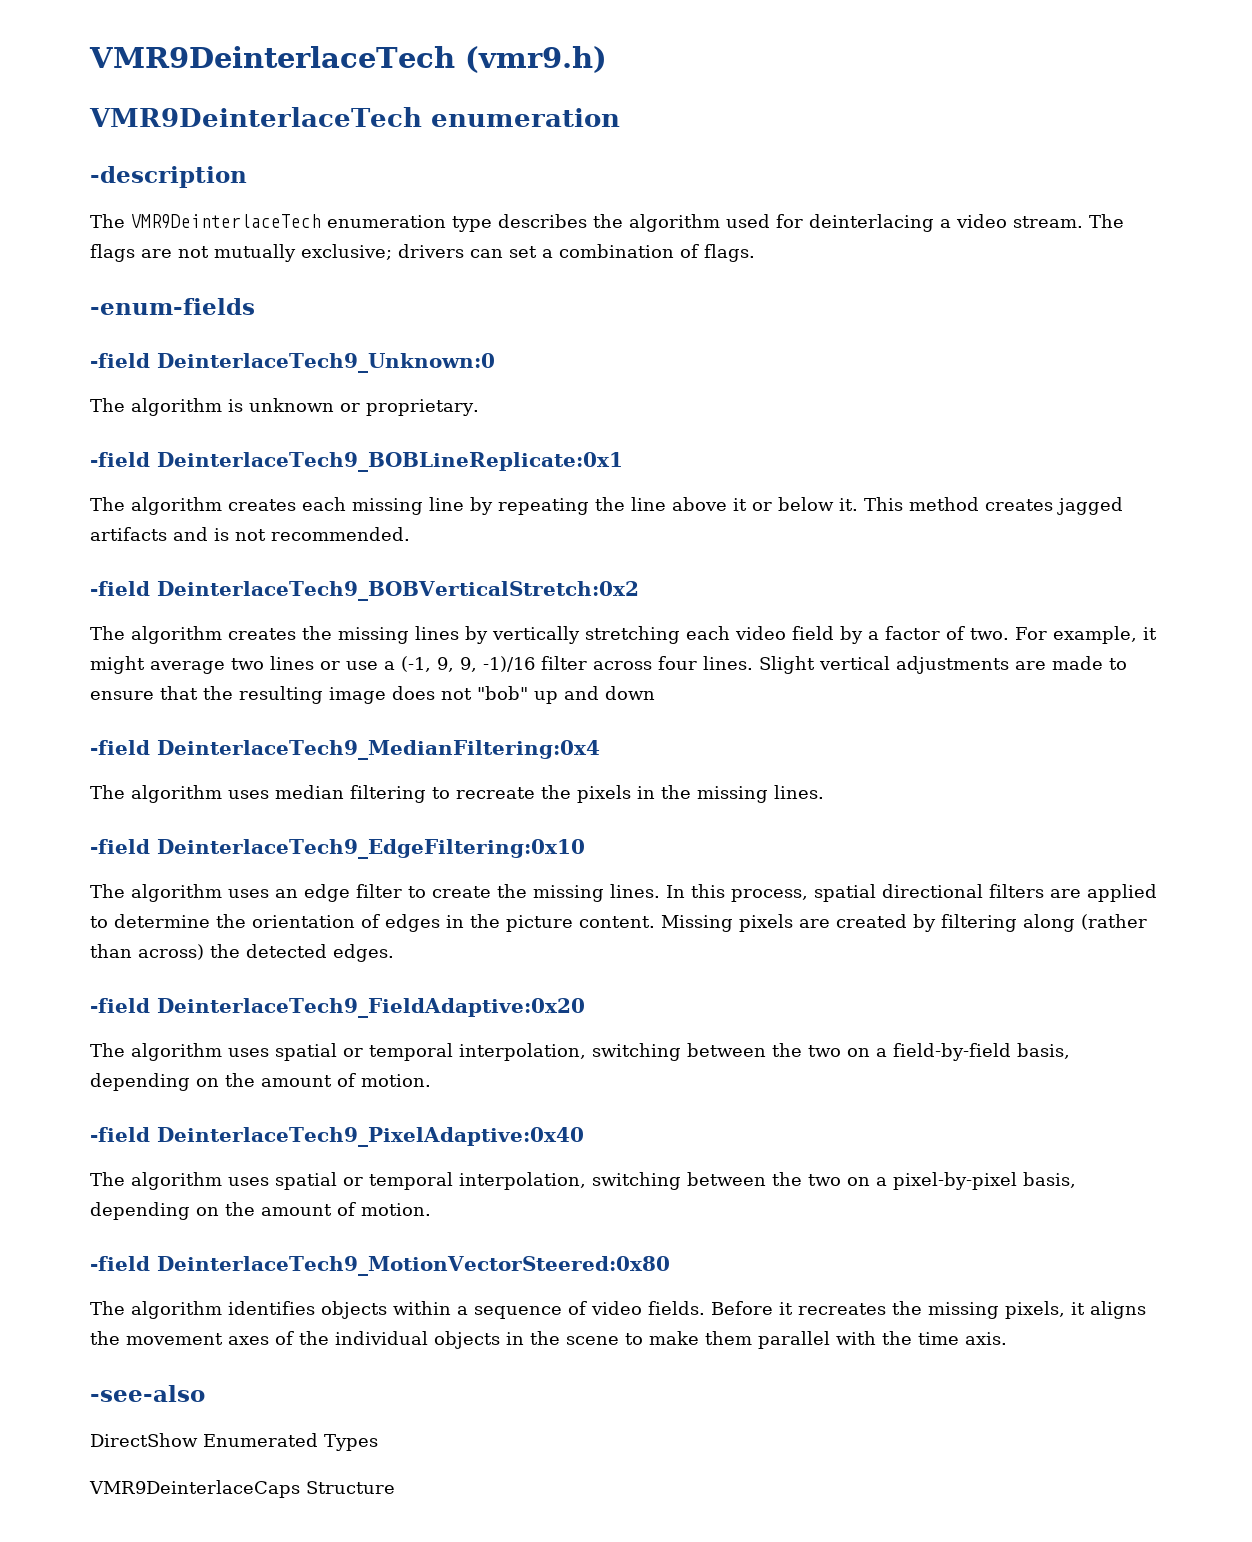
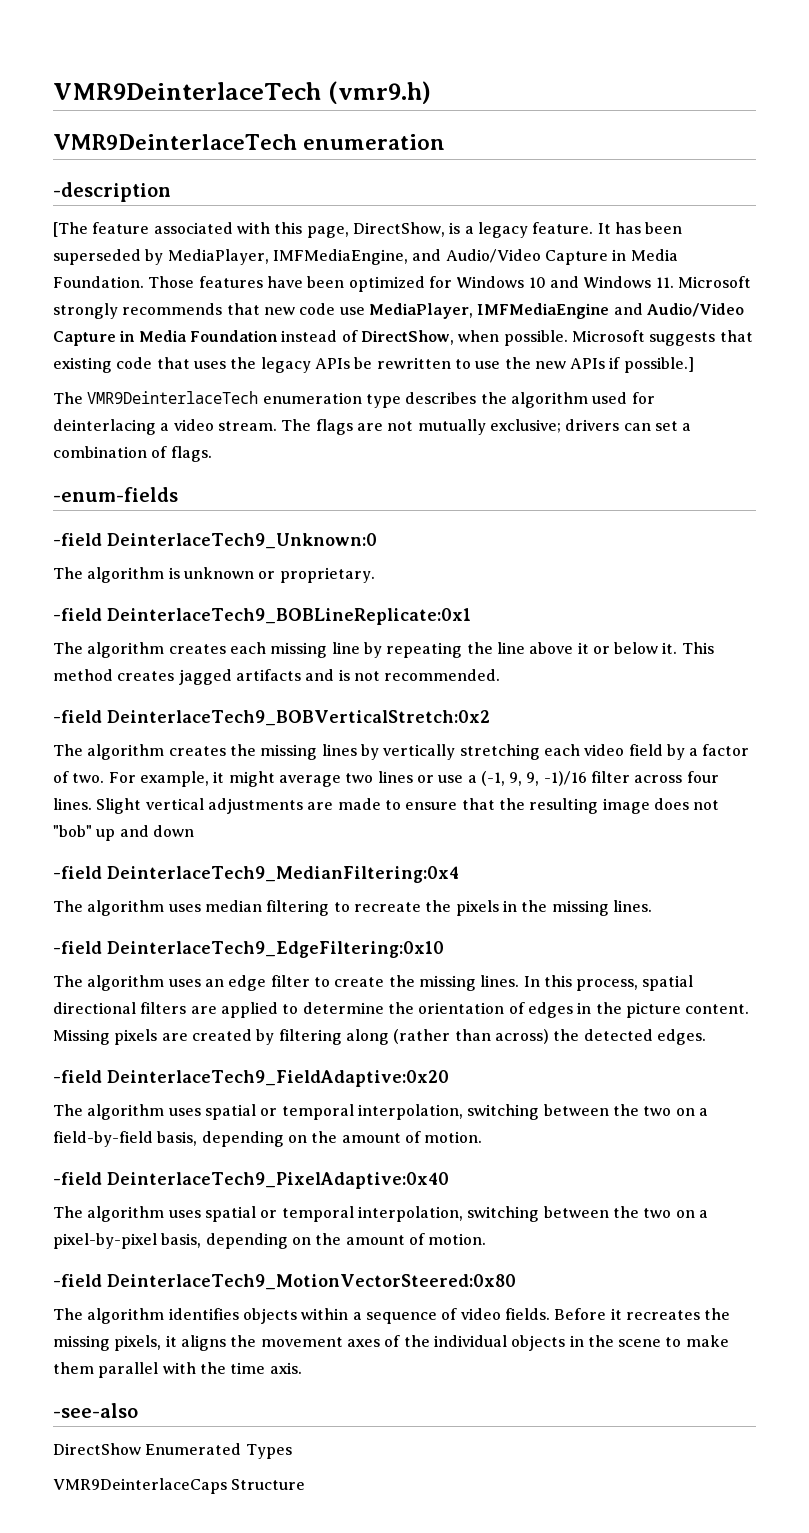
(247, 177) none -> [53,222,683,238] [53,249,678,265] [53,276,751,292] [53,303,744,319] [53,330,753,346] [53,357,694,373] // [The feature associated with this page, DirectShow, is a legacy feature. It has been superseded by MediaPlayer, IMFMediaEngine, and Audio/Video Capture in Media Foundation. Those features have been optimized for Windows 10 and Windows 11. Microsoft strongly recommends that new code use MediaPlayer, IMFMediaEngine and Audio/Video Capture in Media Foundation instead of DirectShow, when possible. Microsoft suggests that existing code that uses the legacy APIs be rewritten to use the new APIs if possible.]

